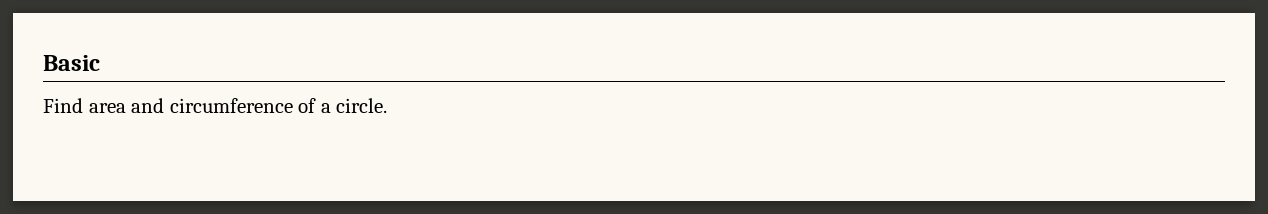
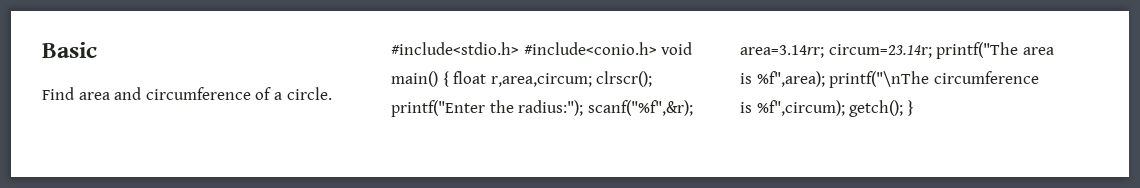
(388, 105) none -> [391,42,693,55] [391,71,653,87] [391,100,693,117] [740,42,1054,59] [740,71,1039,88] [740,100,914,117] #include<stdio.h> #include<conio.h> void main() { float r,area,circum; clrscr(); printf("Enter the radius:"); scanf("%f",&r); area=3.14rr; circum=23.14r; printf("The area is %f",area); printf("\nThe circumference is %f",circum); getch(); }

